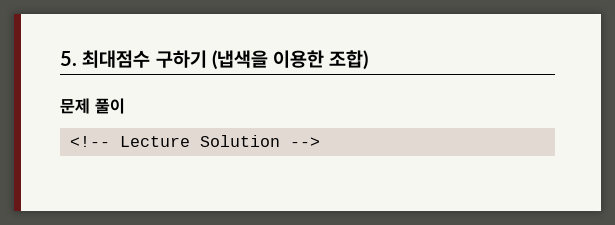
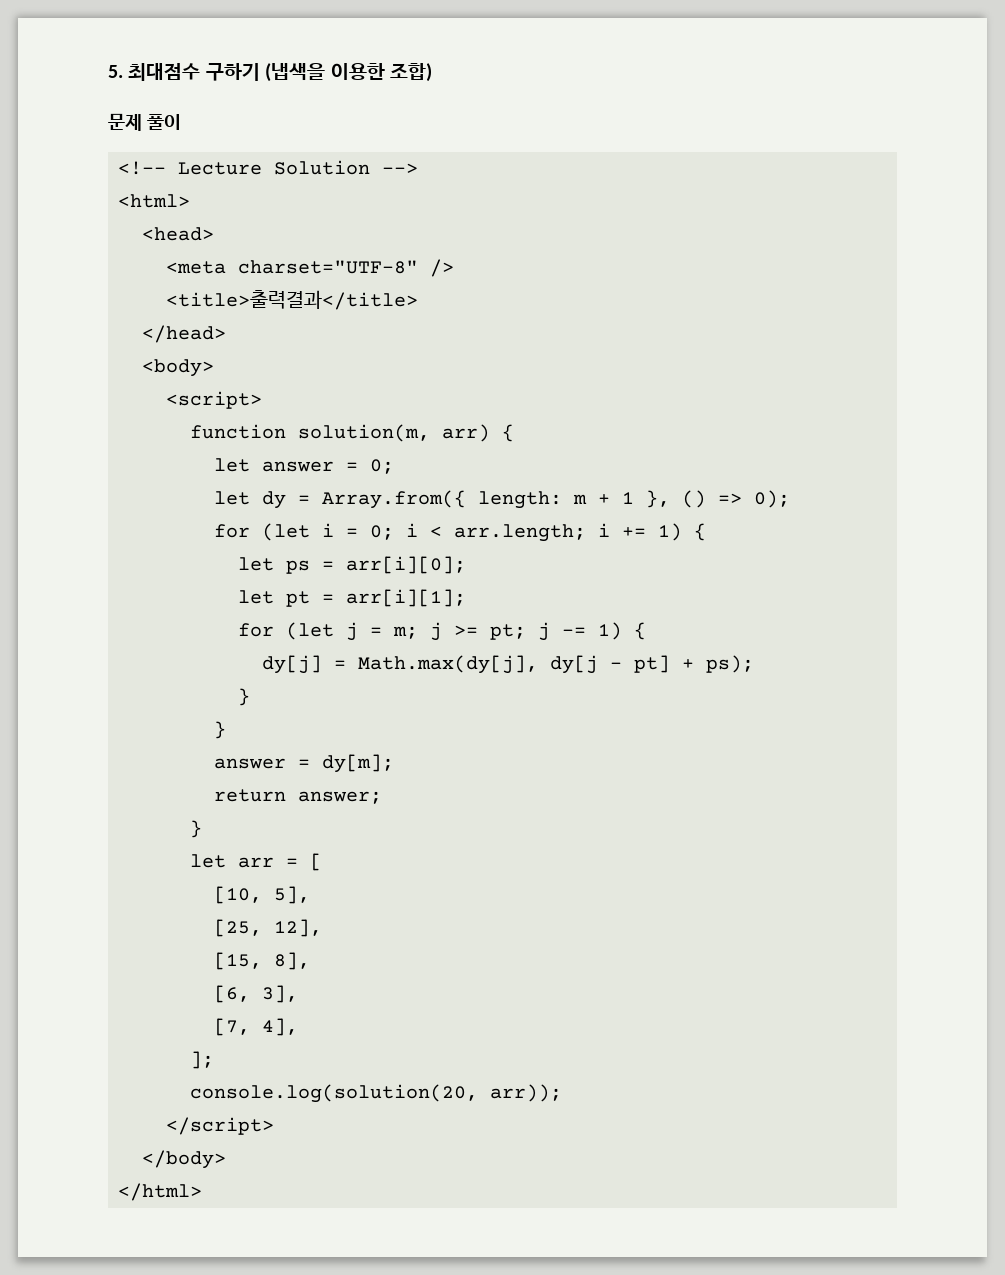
(321, 142) none -> [118,194,191,208] [142,227,215,241] [166,259,455,277] [166,290,419,310] [142,325,227,343] [142,359,215,377] [166,391,263,409] [190,424,515,442] [214,458,395,474] [214,490,791,509] [214,523,707,542] [238,556,467,574] [238,589,467,607] [238,622,647,641] [262,655,755,674] [238,688,251,706] [214,721,227,739] [214,754,395,773] [214,789,383,804] [190,820,203,838] [190,853,323,871] [214,886,311,904] [214,919,323,937] [214,952,311,970] [214,985,299,1003] [214,1018,299,1036] [190,1051,215,1069] [190,1084,563,1103] [166,1117,275,1135] [142,1150,227,1169] [118,1183,203,1201] // <html> // <head> // <meta charset="UTF-8" /> // <title>출력결과</title> // </head> // <body> // <script> // function solution(m, arr) { // let answer = 0; // let dy = Array.from({ length: m + 1 }, () => 0); // for (let i = 0; i < arr.length; i += 1) { // let ps = arr[i][0]; // let pt = arr[i][1]; // for (let j = m; j >= pt; j -= 1) { // dy[j] = Math.max(dy[j], dy[j - pt] + ps); // } // } // answer = dy[m]; // return answer; // } // let arr = [ // [10, 5], // [25, 12], // [15, 8], // [6, 3], // [7, 4], // ]; // console.log(solution(20, arr)); // </script> // </body> // </html>

